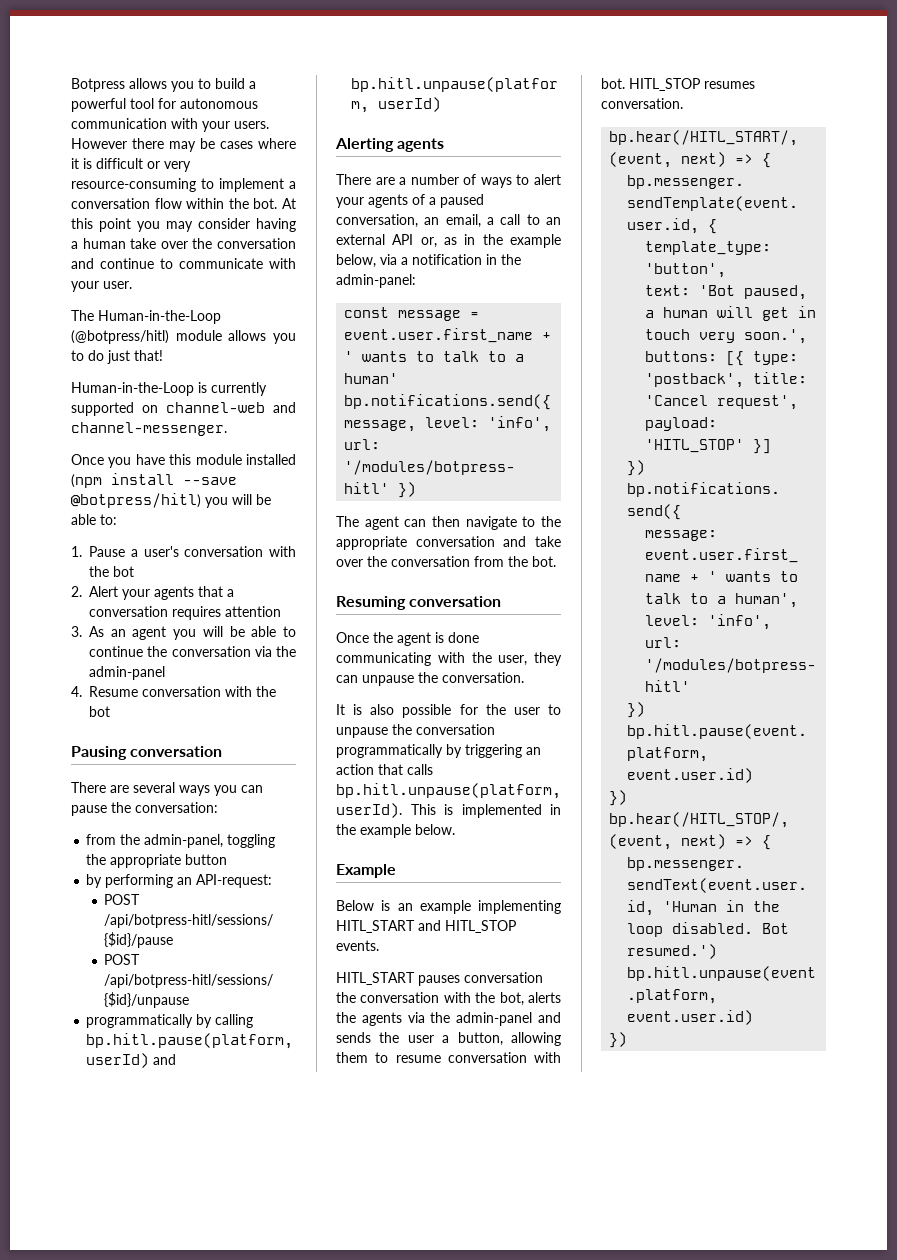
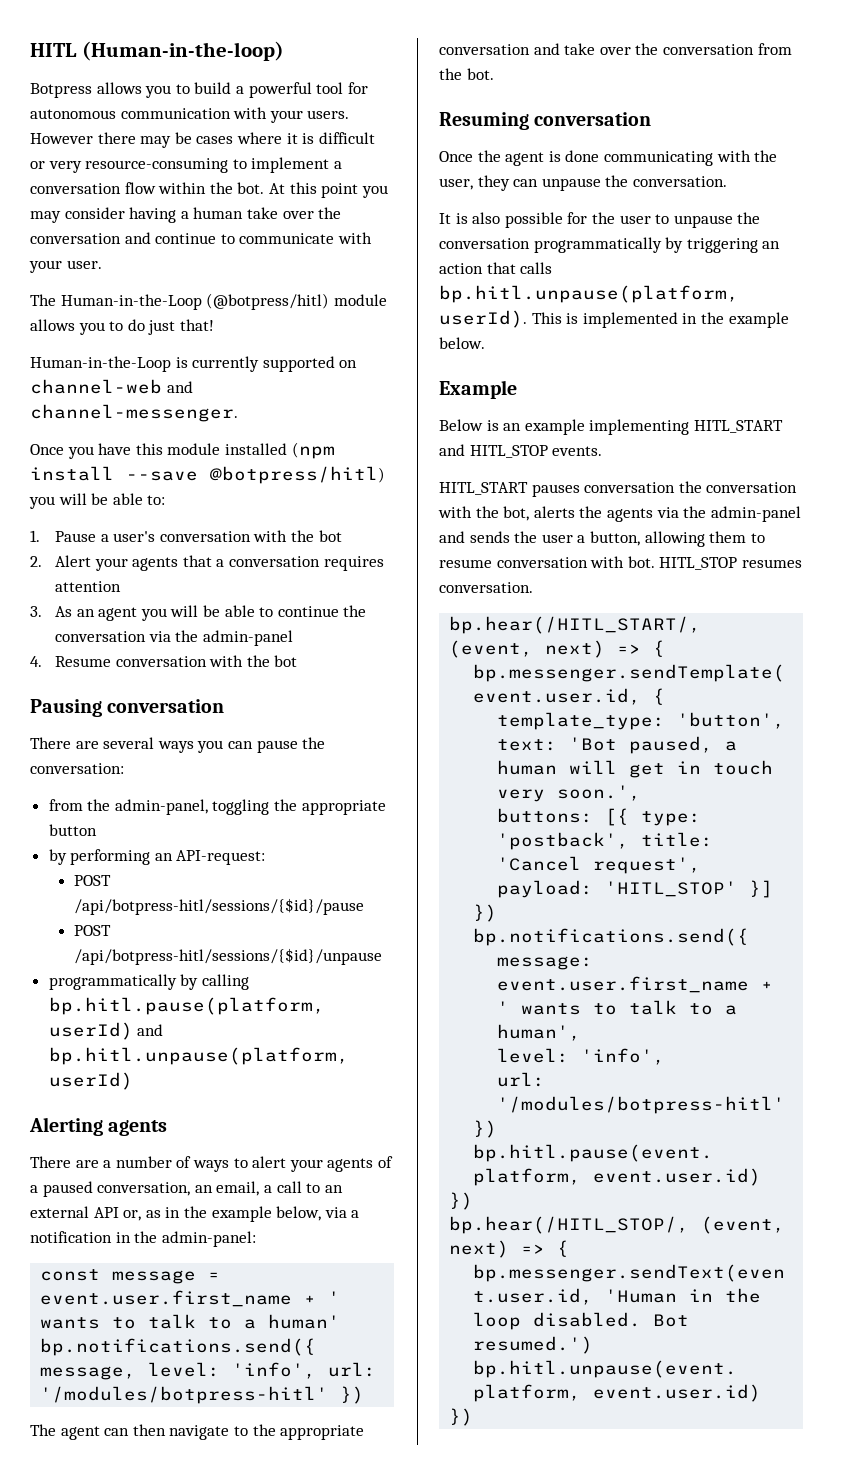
(71, 85) none -> [30,41,284,61] HITL (Human-in-the-loop) //

